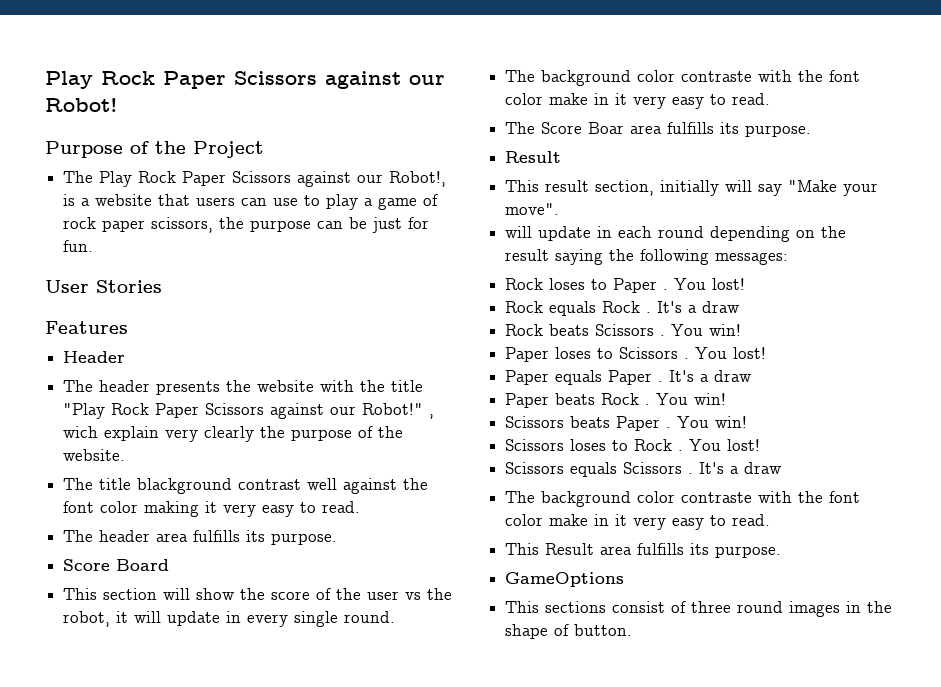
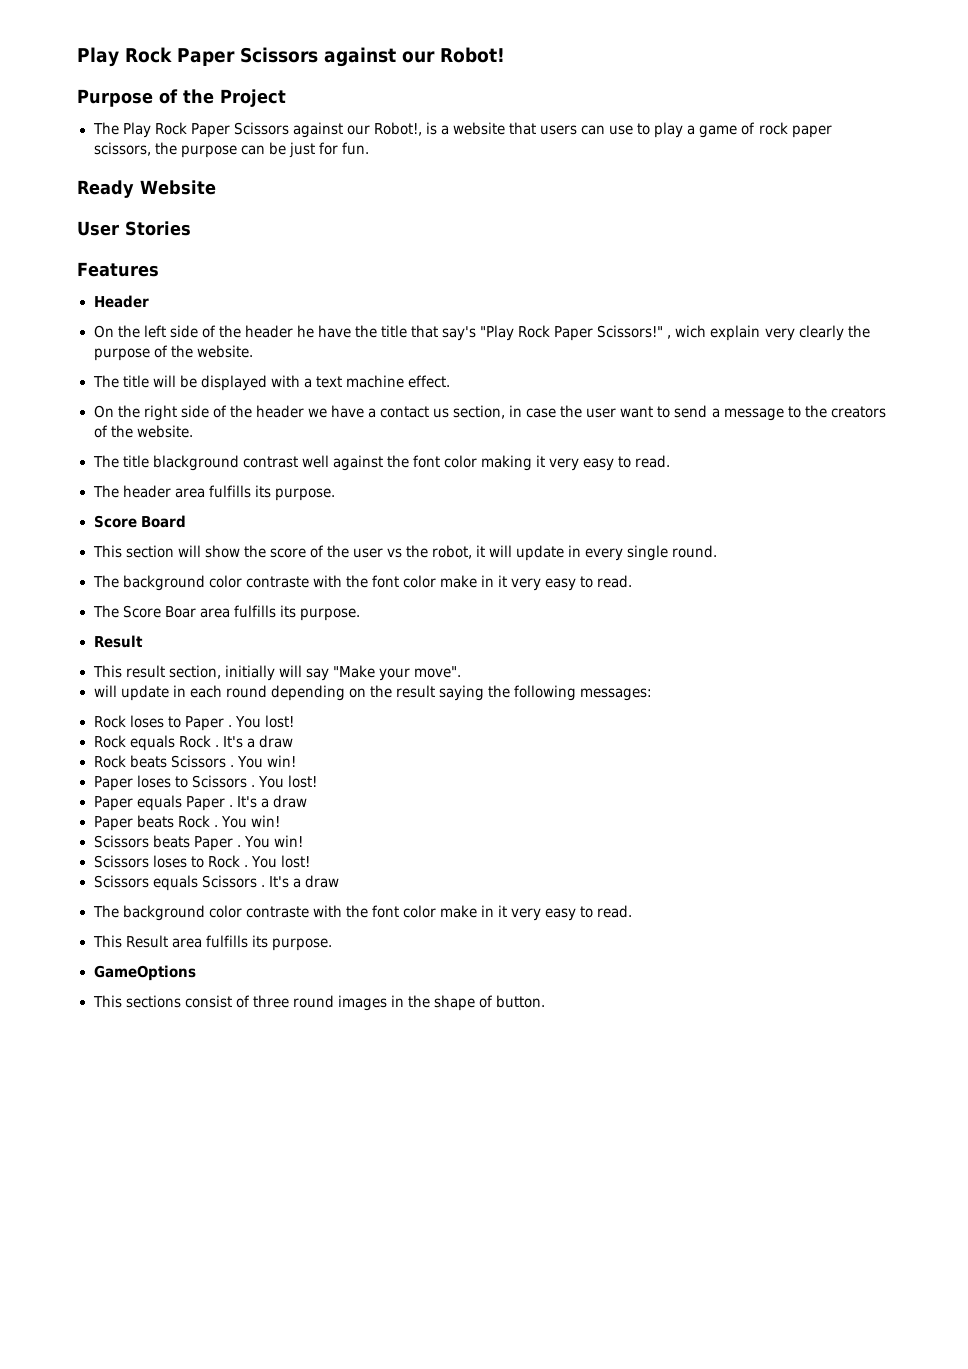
(94, 246) none -> [77,180,216,198] // Ready Website
[63,380,424,395] [63,403,424,419] The header presents the website with the title "Play Rock Paper Scissors against our Robot!" -> [93,325,664,341] On the left side of the header he have the title that say's "Play Rock Paper Scissors!"
(126, 455) none -> [92,375,450,391] [93,405,886,421] [93,425,193,438] // The title will be displayed with a text machine effect. // On the right side of the header we have a contact us section, in case the user want to send a message to the creators of the website.

